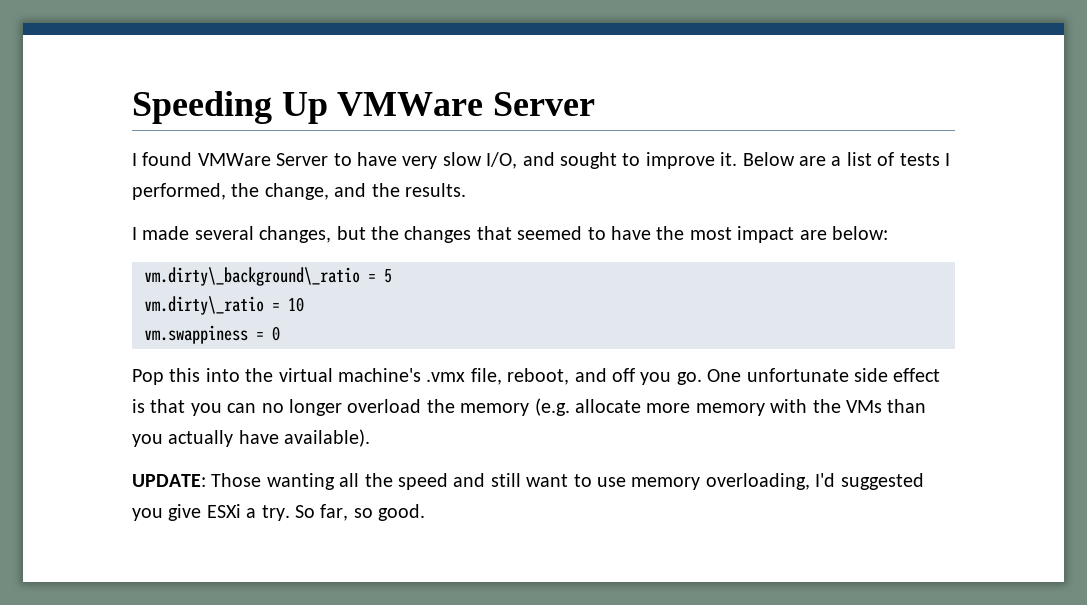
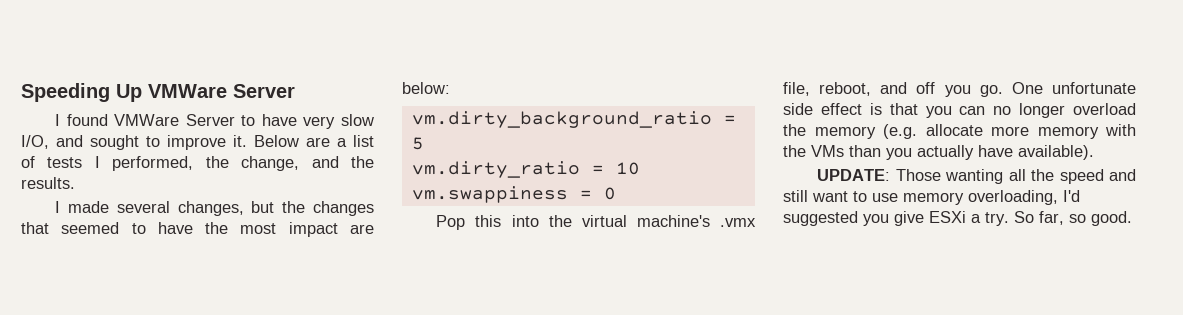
[144,267,360,286] vm.dirty\_background\_ratio -> [411,111,712,128] vm.dirty_background_ratio
[144,296,264,315] vm.dirty\_ratio -> [411,161,580,178] vm.dirty_ratio

